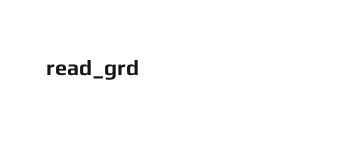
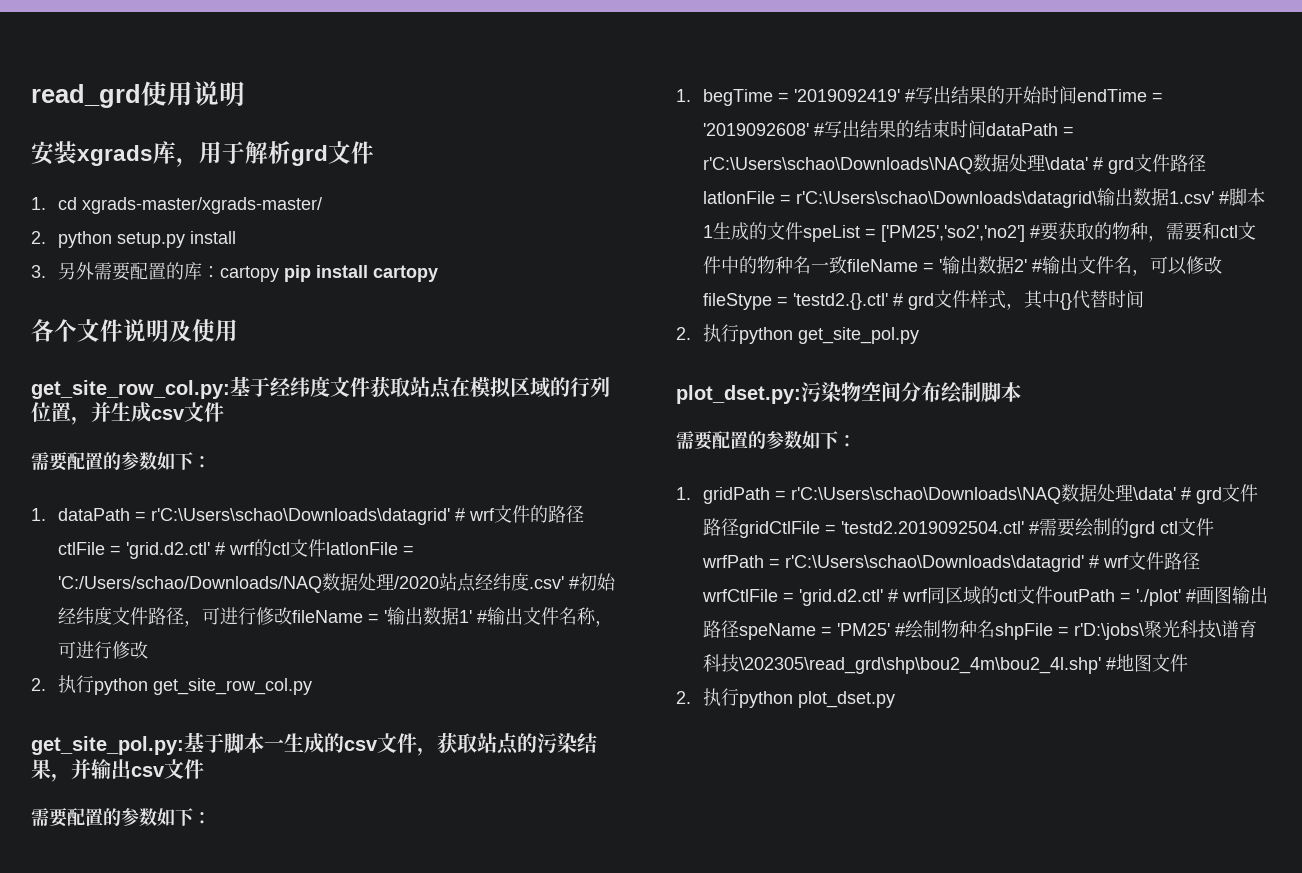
(139, 69) none -> [141,81,245,106] [31,141,374,167] [31,197,322,214] [31,231,236,248] [31,262,438,282] [31,319,238,342] [31,376,610,399] [31,402,224,425] [31,452,211,471] [31,505,584,525] [57,539,414,559] [57,573,616,593] [57,607,613,627] [57,641,148,659] [31,675,312,695] [31,732,597,756] [31,758,204,782] [31,808,211,827] [676,86,1163,106] [702,120,1074,138] [702,154,1206,174] [702,188,1265,208] [702,222,1256,242] [702,256,1222,276] [702,290,1144,310] [676,324,919,344] [676,381,1021,404] [676,431,856,450] [676,484,1258,504] [702,518,1214,538] [701,552,1200,572] [701,586,1268,606] [702,620,1257,640] [702,654,1188,674] [676,688,895,708] 使用说明 // 安装xgrads库，用于解析grd文件 // 1. cd xgrads-master/xgrads-master/ // 2. python setup.py install // 3.另外需要配置的库：cartopy pip install cartopy // 各个文件说明及使用 // get_site_row_col.py:基于经纬度文件获取站点在模拟区域的行列位置，并生成csv文件 // 需要配置的参数如下： // 1. dataPath = r'C:\Users\schao\Downloads\datagrid' # wrf文件的路径ctlFile = 'grid.d2.ctl' # wrf的ctl文件latlonFile = 'C:/Users/schao/Downloads/NAQ数据处理/2020站点经纬度.csv' #初始经纬度文件路径，可进行修改fileName = '输出数据1' #输出文件名称，可进行修改 // 2.执行python get_site_row_col.py // get_site_pol.py:基于脚本一生成的csv文件，获取站点的污染结果，并输出csv文件 // 需要配置的参数如下： // 1. begTime = '2019092419' #写出结果的开始时间endTime = '2019092608' #写出结果的结束时间dataPath = r'C:\Users\schao\Downloads\NAQ数据处理\data' # grd文件路径latlonFile = r'C:\Users\schao\Downloads\datagrid\输出数据1.csv' #脚本1生成的文件speList = ['PM25','so2','no2'] #要获取的物种，需要和ctl文件中的物种名一致fileName = '输出数据2' #输出文件名，可以修改fileStype = 'testd2.{}.ctl' # grd文件样式，其中{}代替时间 // 2.执行python get_site_pol.py // plot_dset.py:污染物空间分布绘制脚本 // 需要配置的参数如下： // 1. gridPath = r'C:\Users\schao\Downloads\NAQ数据处理\data' # grd文件路径gridCtlFile = 'testd2.2019092504.ctl' #需要绘制的grd ctl文件wrfPath = r'C:\Users\schao\Downloads\datagrid' # wrf文件路径wrfCtlFile = 'grid.d2.ctl' # wrf同区域的ctl文件outPath = './plot' #画图输出路径speName = 'PM25' #绘制物种名shpFile = r'D:\jobs\聚光科技\谱育科技\202305\read_grd\shp\bou2_4m\bou2_4l.shp' #地图文件 // 2.执行python plot_dset.py

